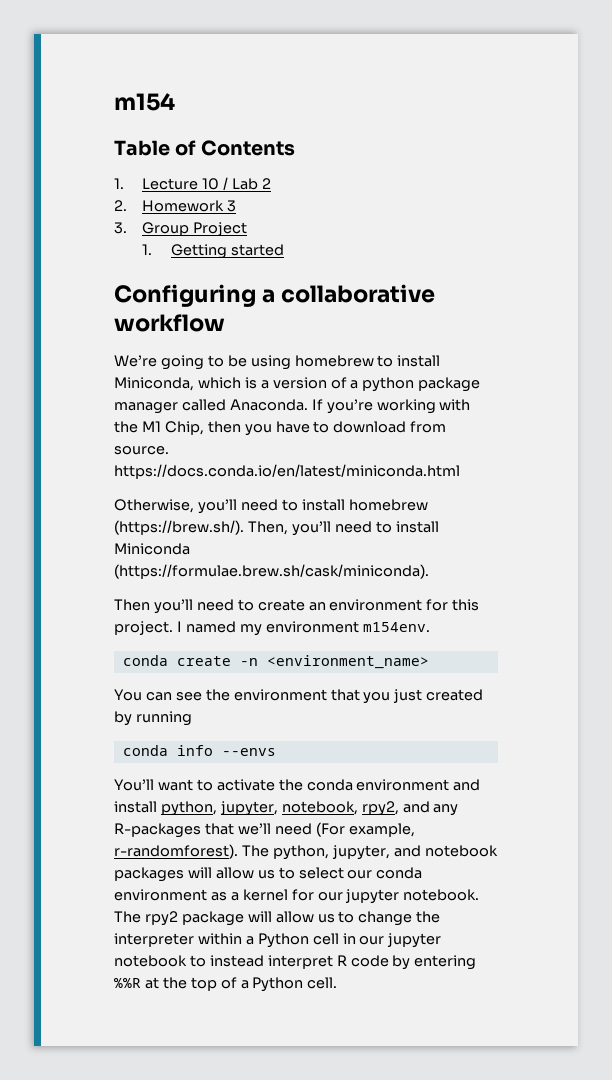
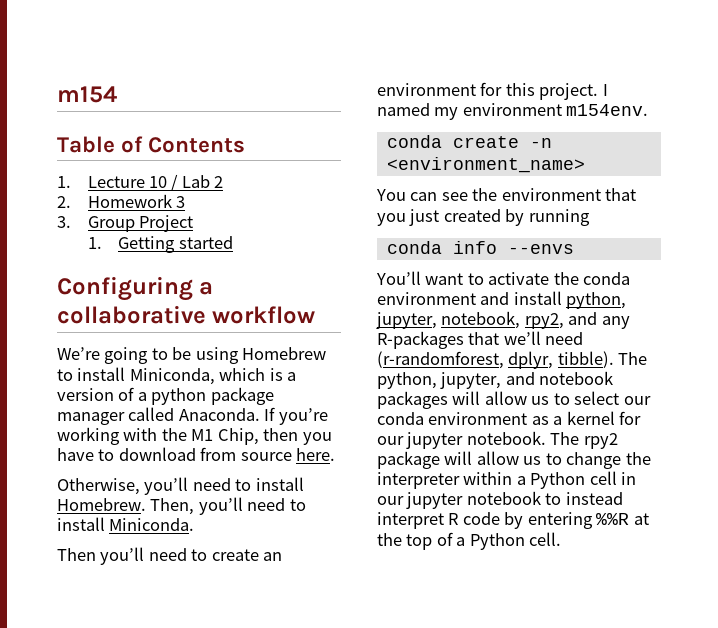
[294,355,374,367] homebrew -> [242,347,327,360] Homebrew
[114,446,169,455] [114,464,460,479] source. https://docs.conda.io/en/latest/miniconda.html -> [240,448,336,461] source here.
[348,499,428,511] [114,520,244,535] homebrew (https://brew.sh/). -> [57,498,146,511] Homebrew.
[114,543,190,555] [114,564,429,579] Miniconda (https://formulae.brew.sh/cask/miniconda). -> [109,518,195,531] Miniconda.
[315,822,415,837] [114,844,238,859] (For example, r-randomforest). -> [377,351,614,369] (r-randomforest, dplyr, tibble).

